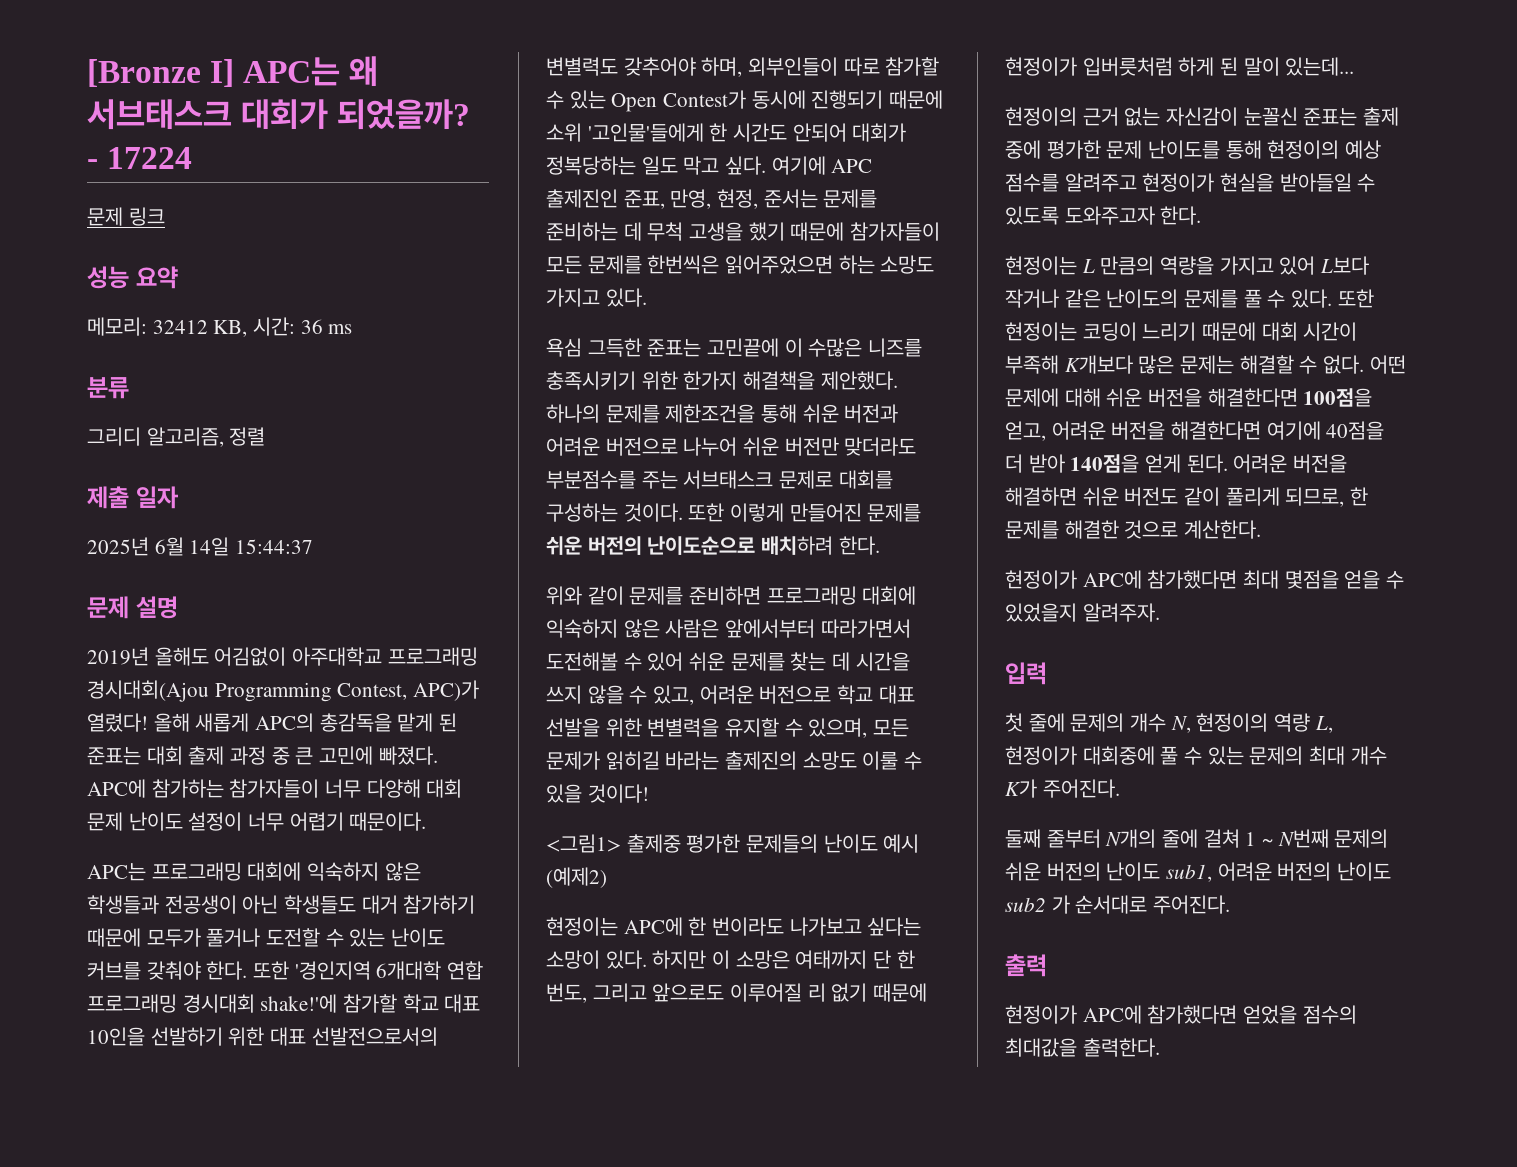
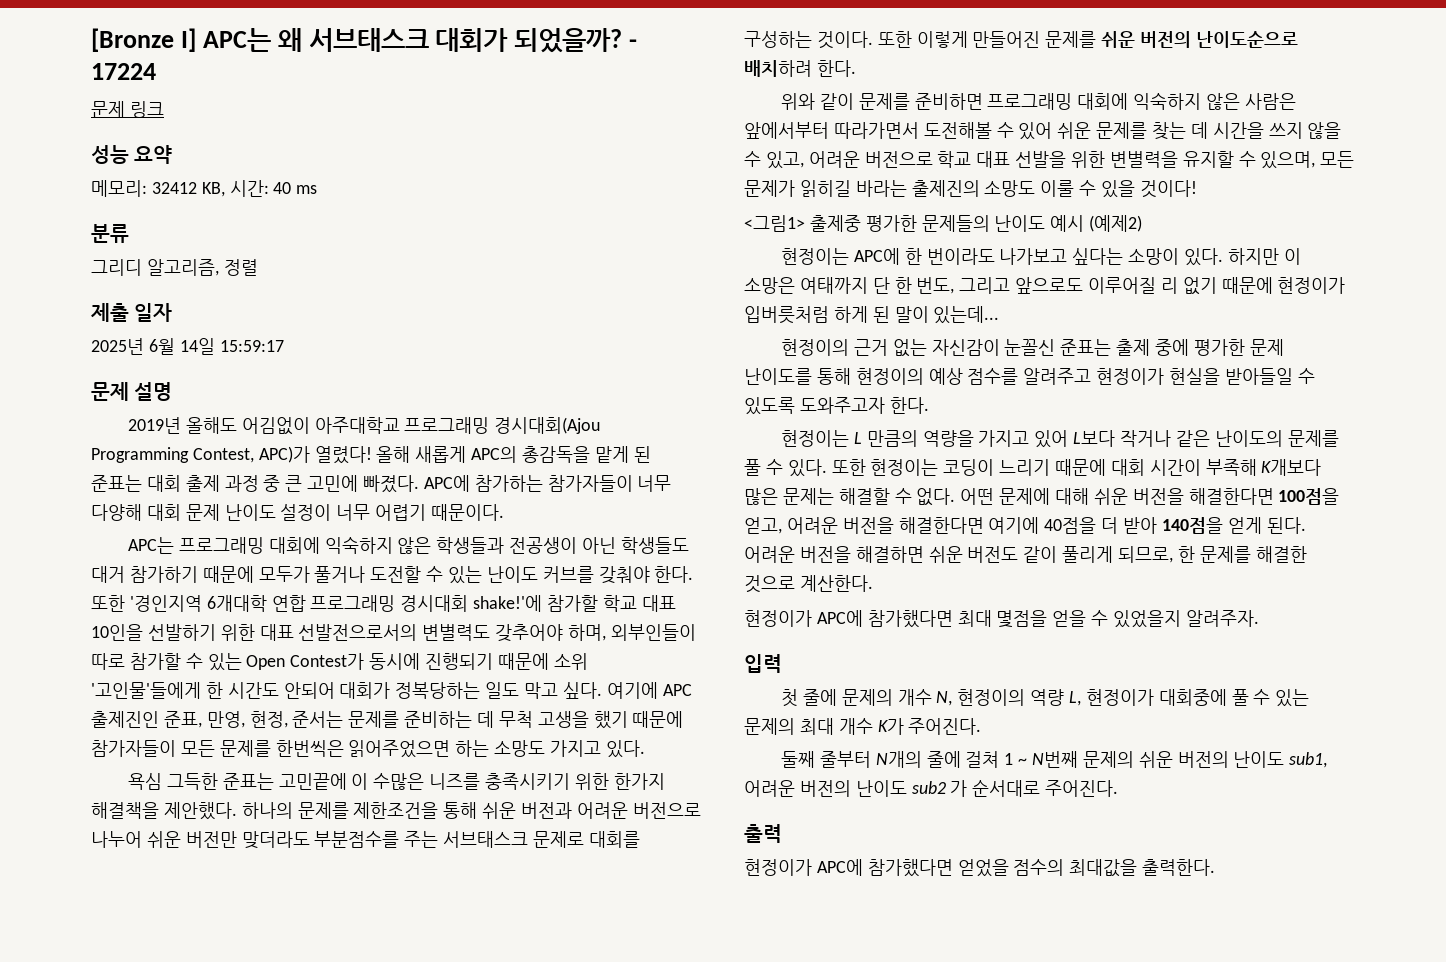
[300,319,323,334] 36 -> [273,182,292,194] 40
[235,539,314,554] 15:44:37 -> [219,340,284,352] 15:59:17

